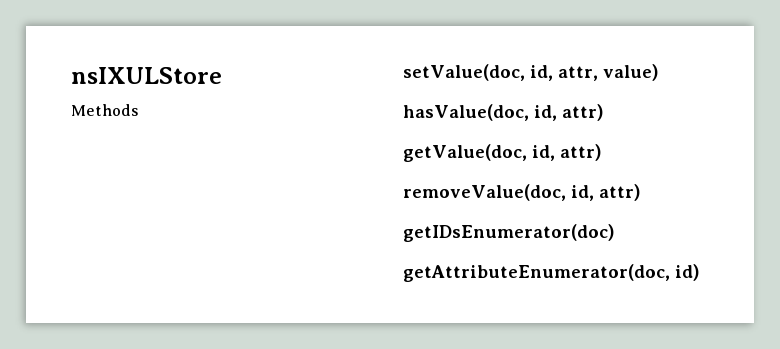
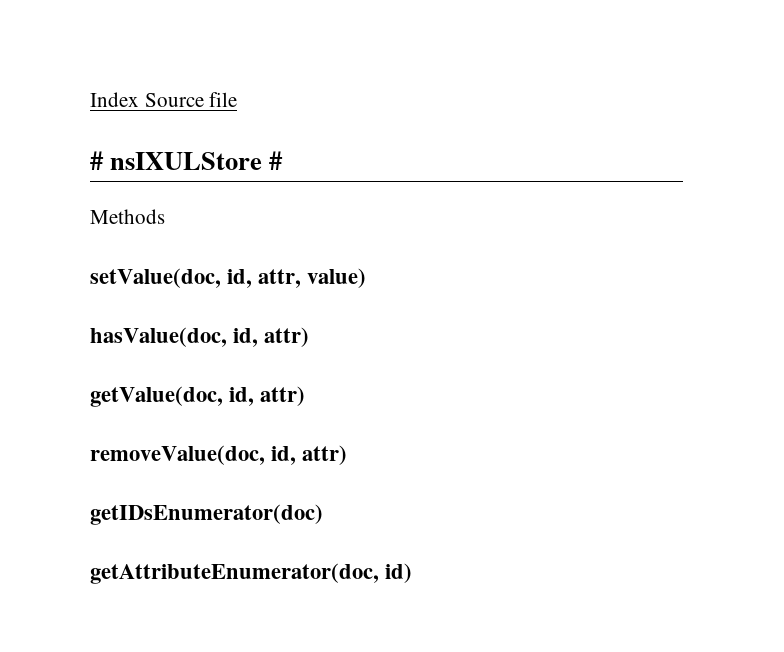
(71, 75) none -> [90,92,238,107] [90,151,104,170] Index Source file // #
(222, 75) none -> [269,151,284,170] #

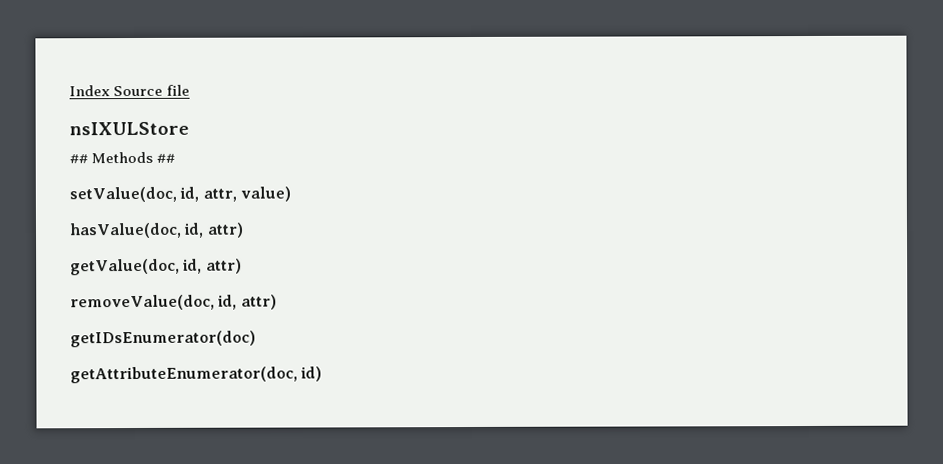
[90,151,104,170] # -> (191, 90) none
[269,151,284,170] # // -> [69,154,88,164] // ##
(165, 216) none -> [156,153,176,163] ##

